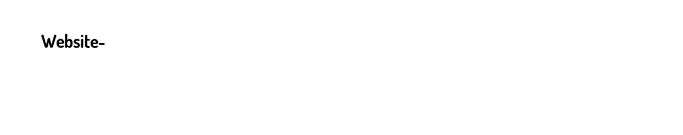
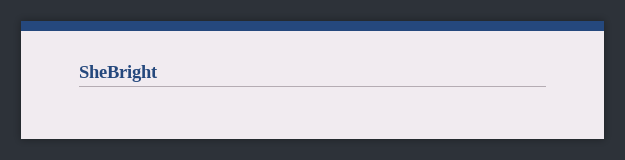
[41,33,106,49] Website- -> [79,65,158,82] SheBright

